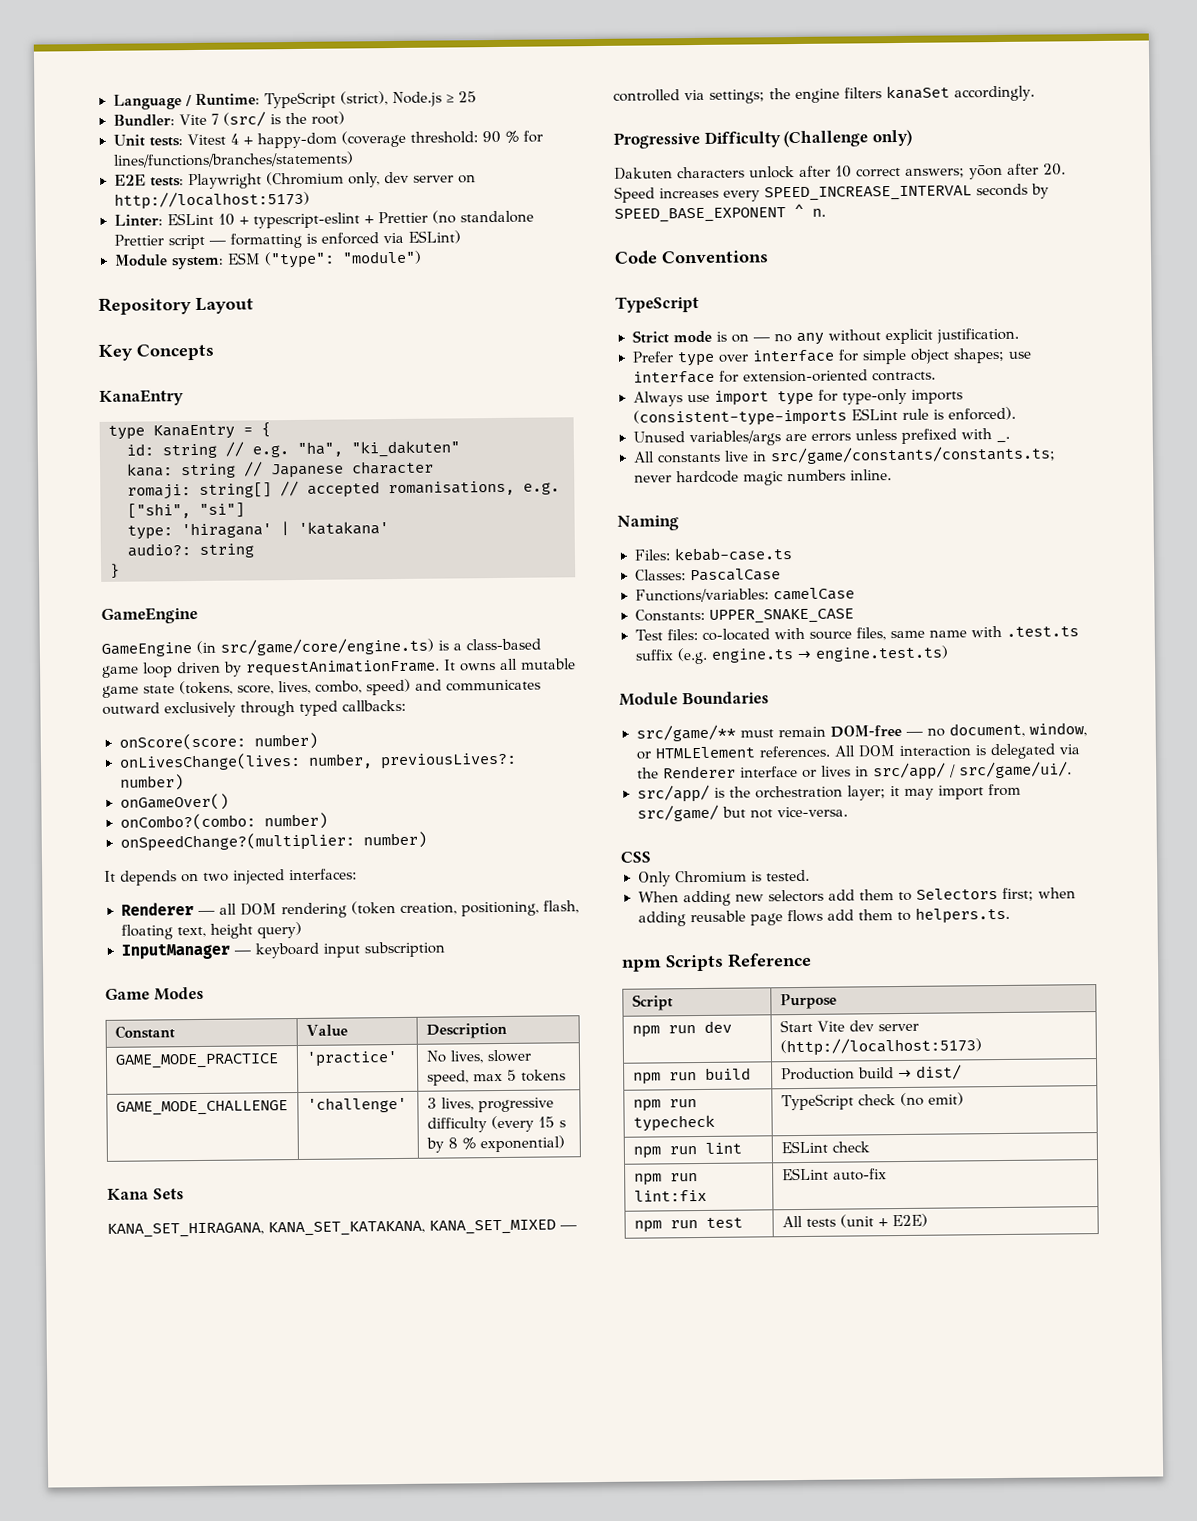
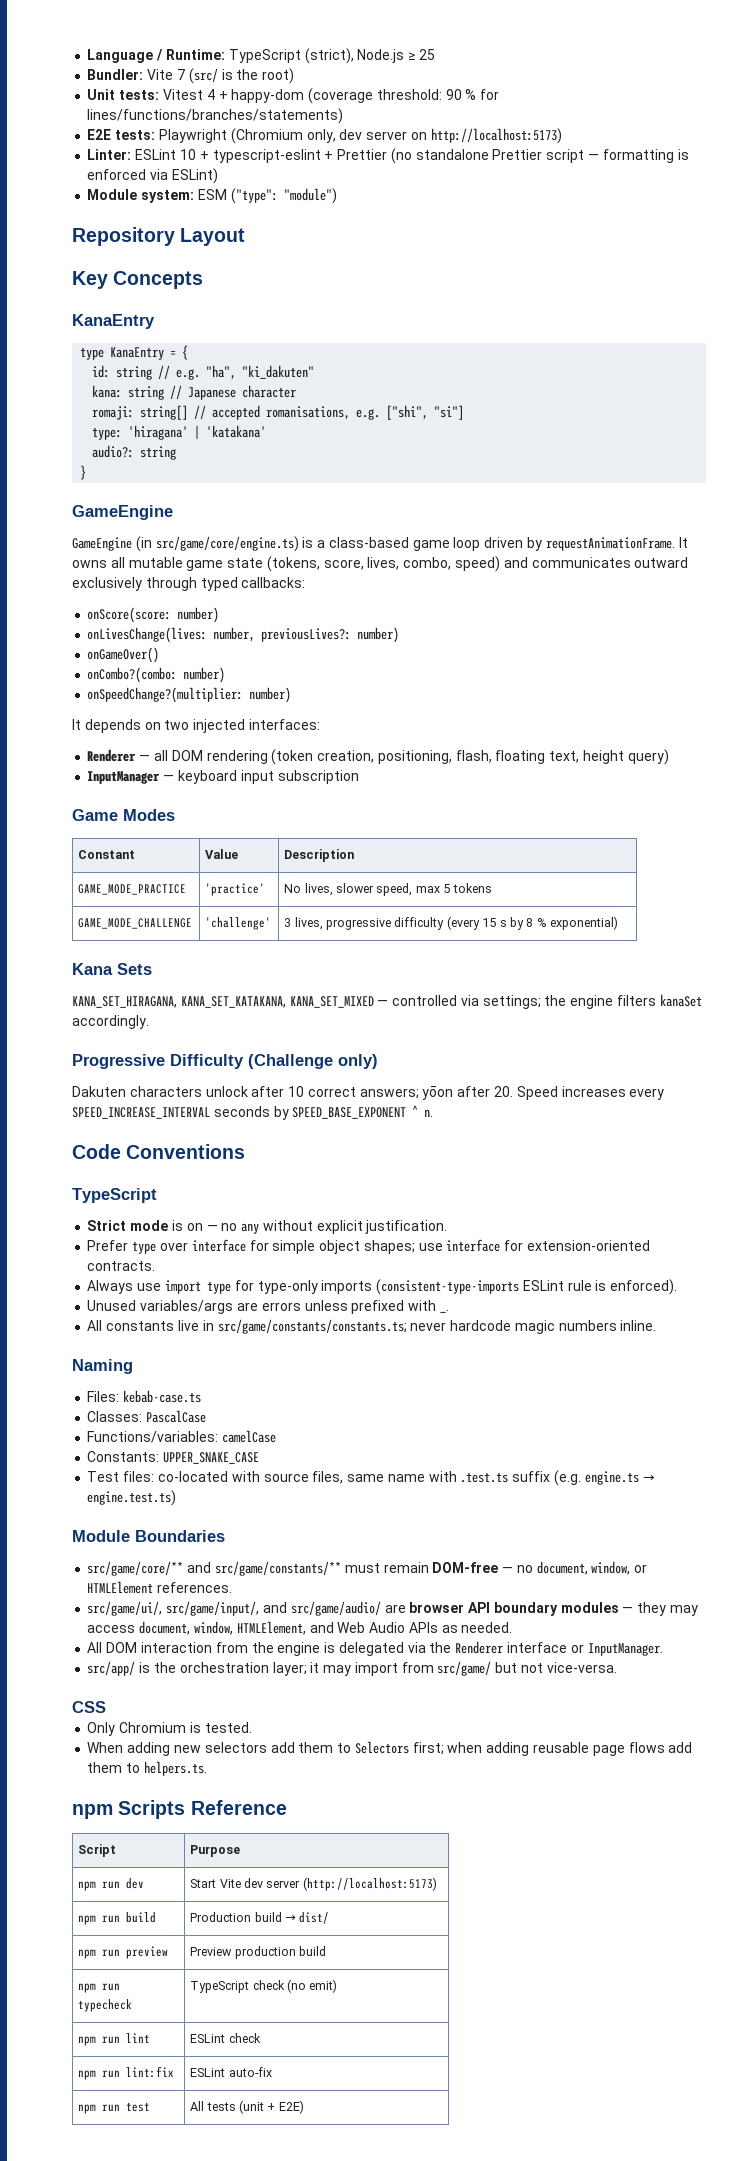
[635,724,736,742] src/game/** -> [87,1561,341,1576] src/game/core/** and src/game/constants/**
[833,745,971,758] All DOM interaction -> [87,1601,698,1616] [87,1621,513,1635] [87,1642,321,1656] // src/game/ui/, src/game/input/, and src/game/audio/ are browser API boundary modules — they may access document, window, HTMLElement, and Web Audio APIs as needed. // All DOM interaction from the engine
[820,761,1072,781] lives in src/app/ / src/game/ui/. -> [587,1643,663,1656] InputManager.
(962, 1072) none -> [78,1946,169,1959] [190,1946,326,1959] // npm run preview | Preview production build

